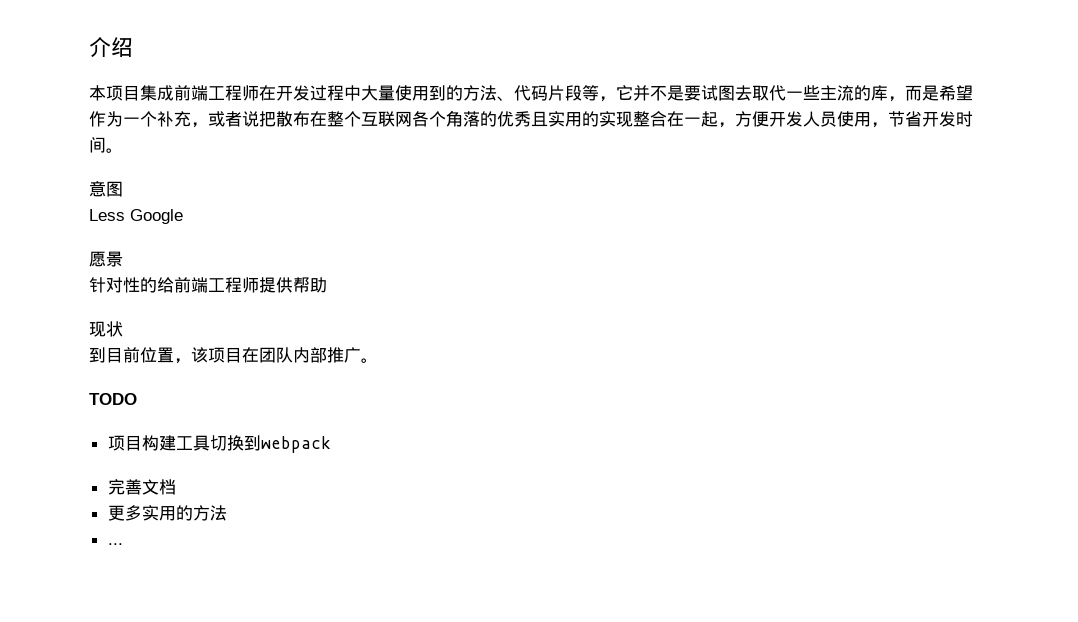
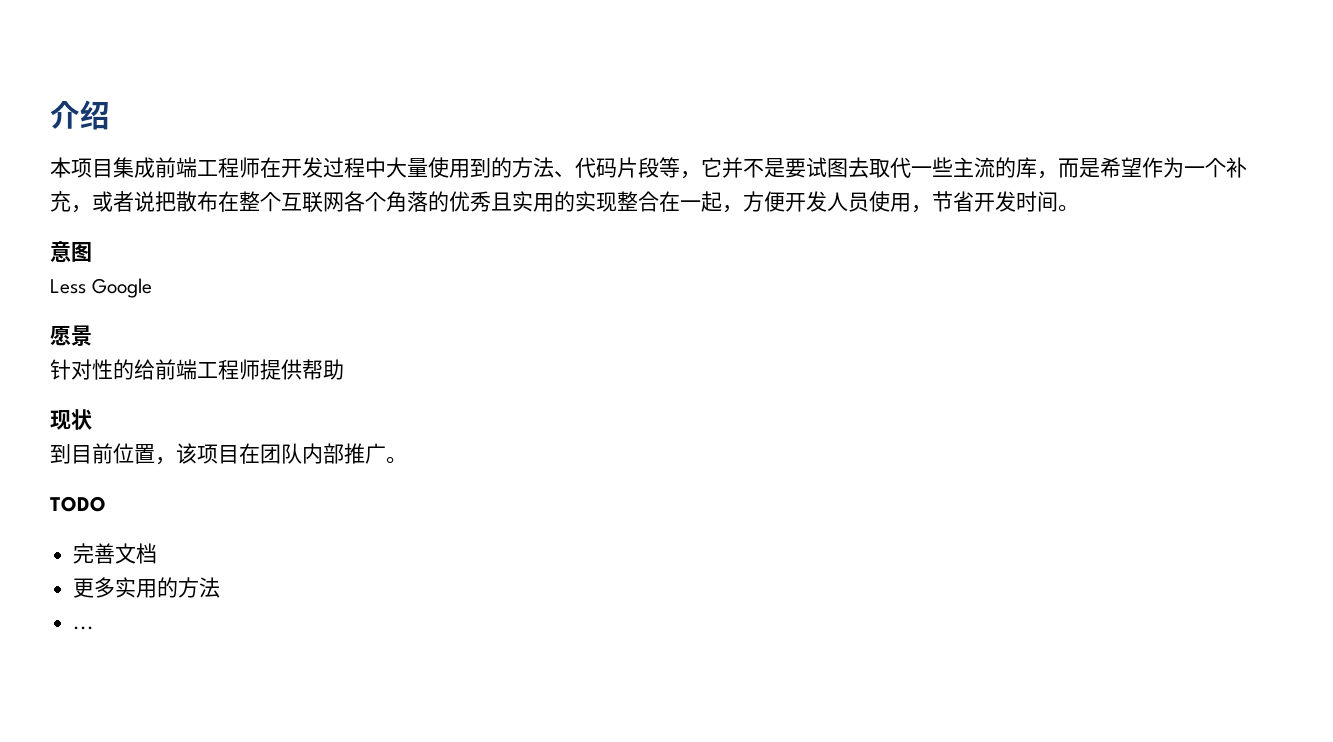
[107,435,331,453] // 项目构建工具切换到webpack -> (106, 504) none

